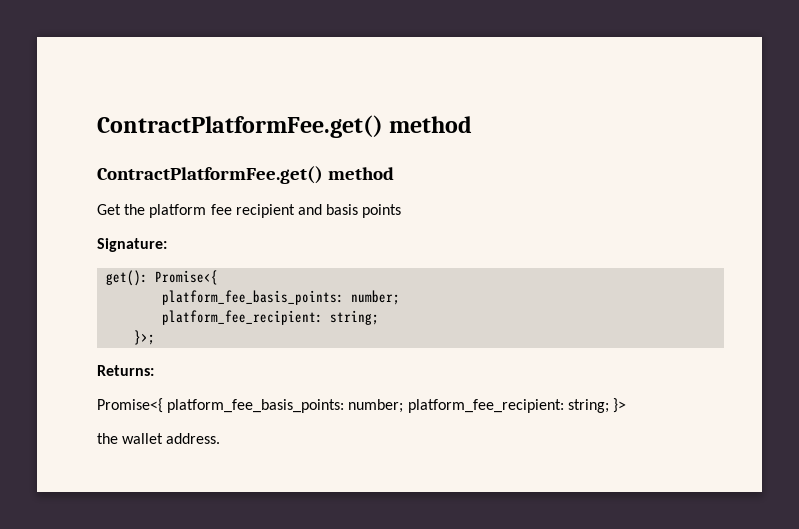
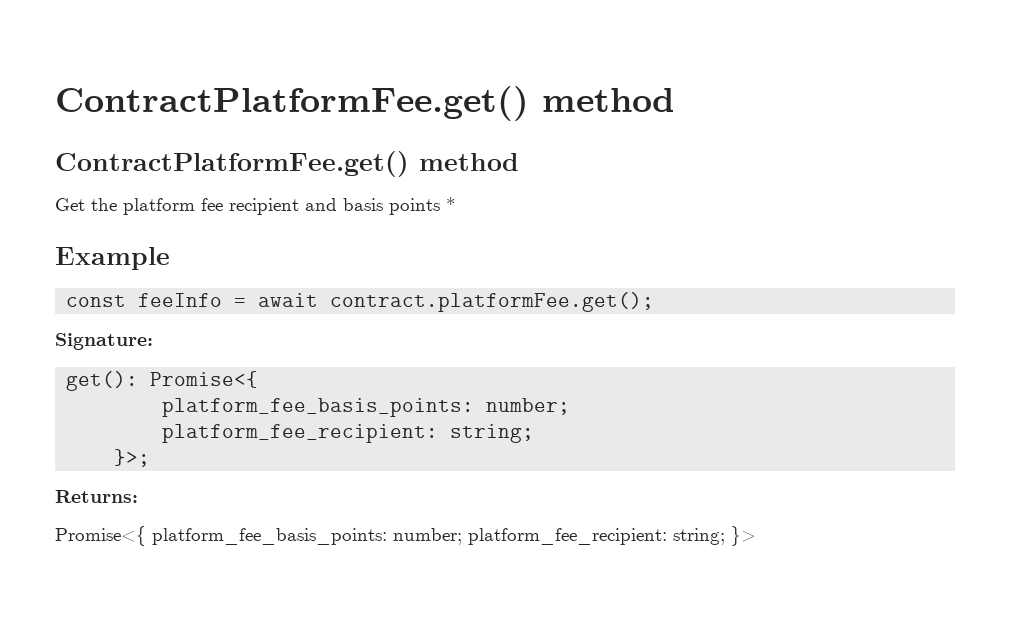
(402, 211) none -> [446,197,456,211] [55,247,170,270] [66,292,655,312] * // Example // const feeInfo = await contract.platformFee.get();
[97,433,221,444] // the wallet address. -> (756, 536) none

